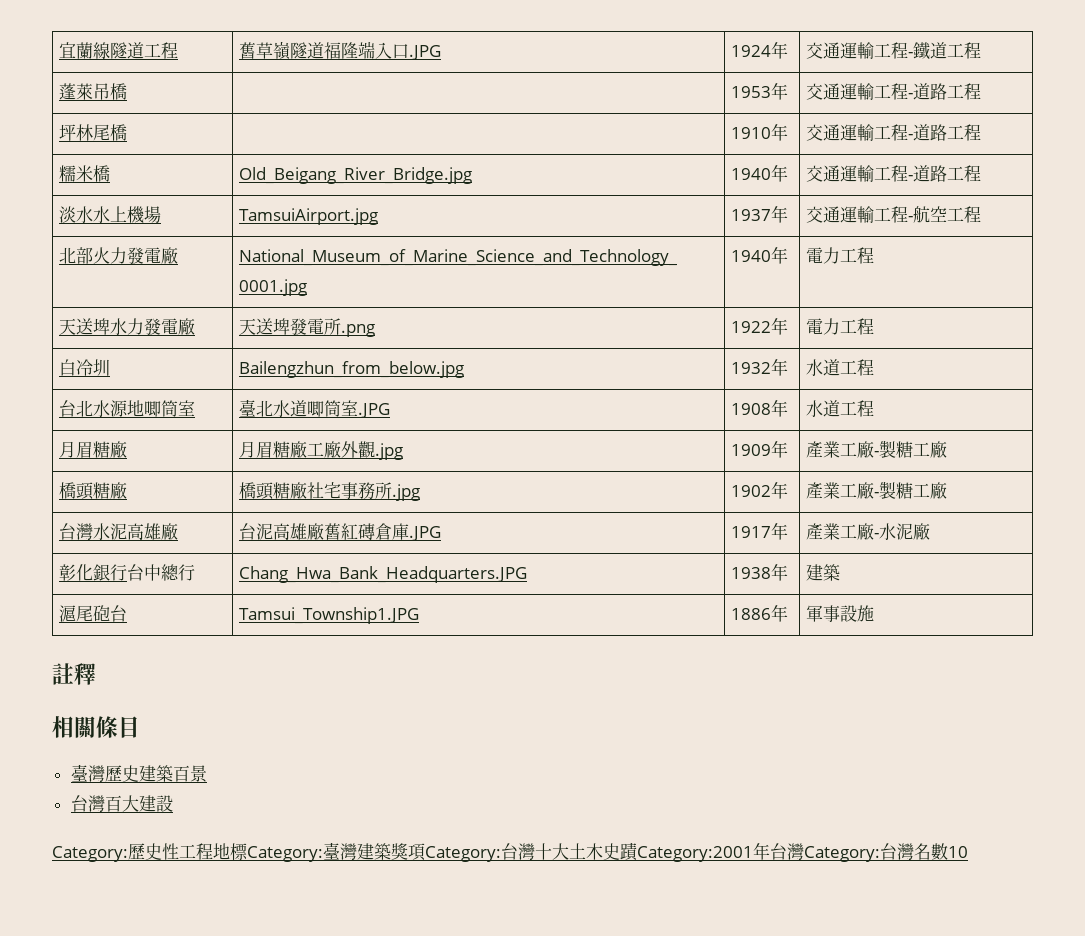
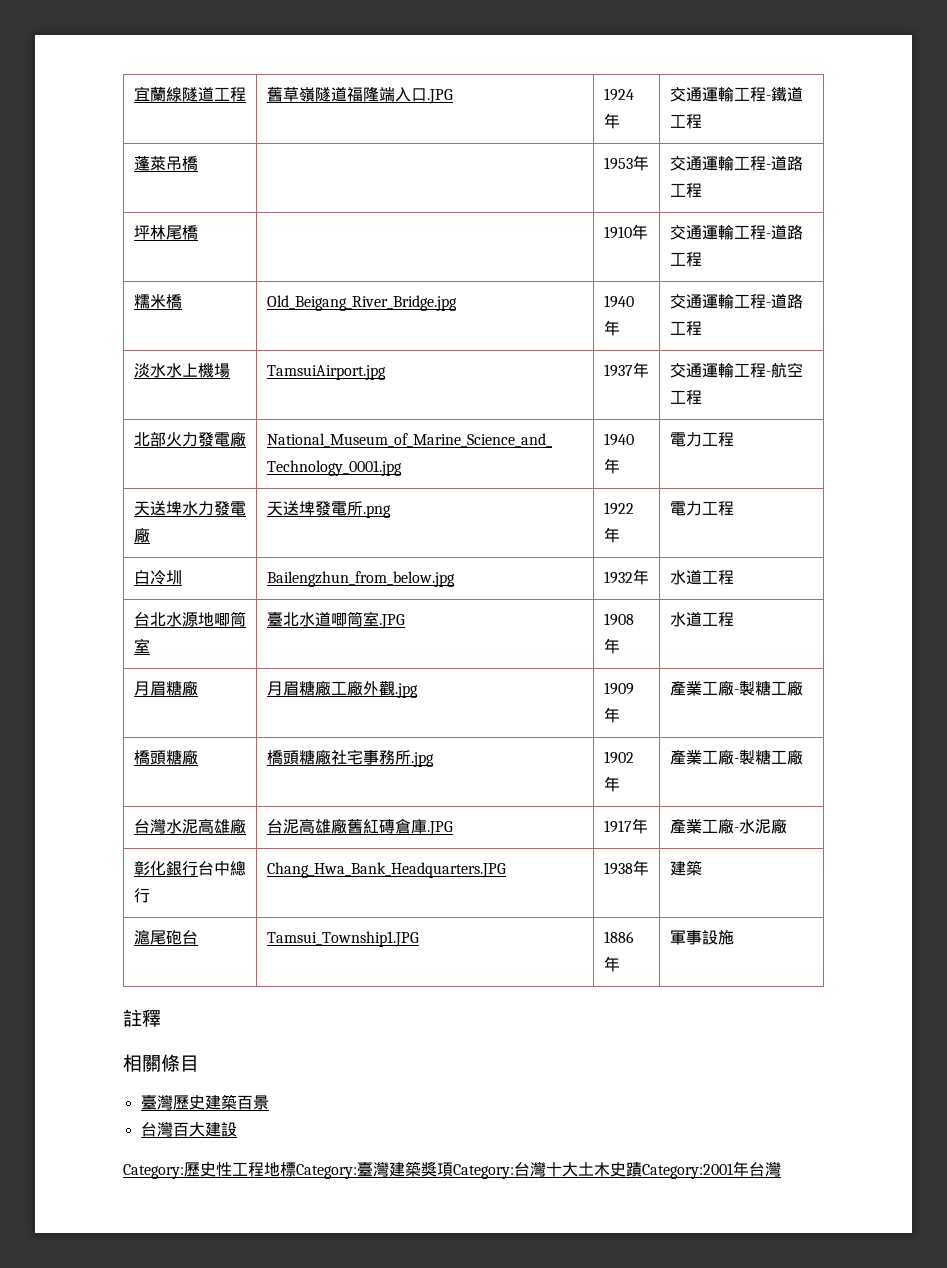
[804,843,968,862] Category:台灣名數10 -> (781, 1169) none

